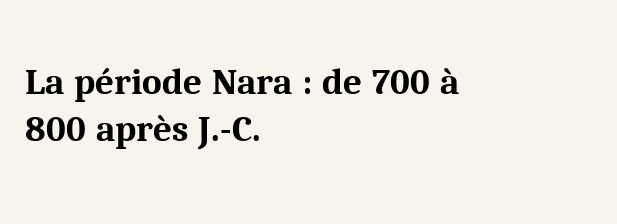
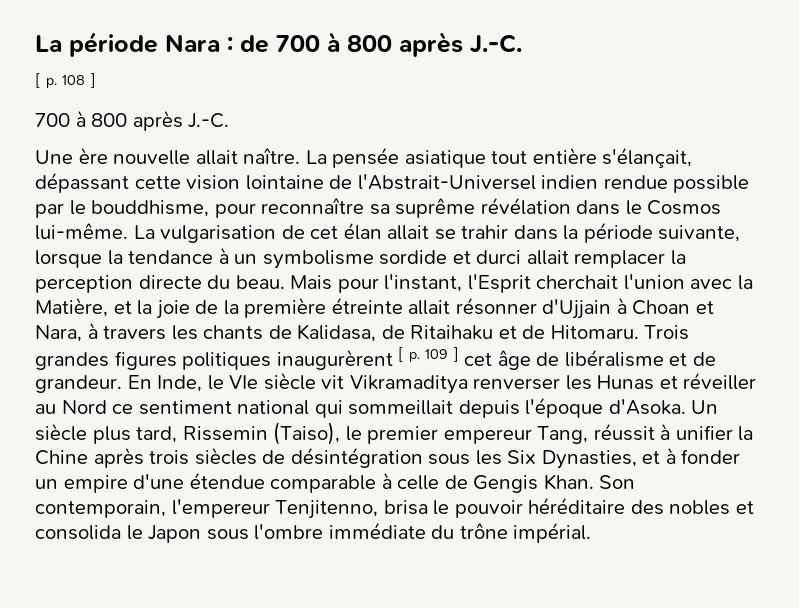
(261, 133) none -> [35,73,96,88] [35,110,230,131] [35,147,693,168] [35,172,750,193] [35,197,722,218] [35,222,741,243] [35,247,686,269] [35,274,753,293] [35,297,714,319] [35,322,690,342] [35,347,716,370] [35,372,757,394] [35,397,719,418] [35,422,754,445] [35,447,741,469] [35,472,636,493] [35,497,754,519] [35,522,592,543] // [ p. 108 ] // 700 à 800 après J.-C. // Une ère nouvelle allait naître. La pensée asiatique tout entière s'élançait, dépassant cette vision lointaine de l'Abstrait-Universel indien rendue possible par le bouddhisme, pour reconnaître sa suprême révélation dans le Cosmos lui-même. La vulgarisation de cet élan allait se trahir dans la période suivante, lorsque la tendance à un symbolisme sordide et durci allait remplacer la perception directe du beau. Mais pour l'instant, l'Esprit cherchait l'union avec la Matière, et la joie de la première étreinte allait résonner d'Ujjain à Choan et Nara, à travers les chants de Kalidasa, de Ritaihaku et de Hitomaru. Trois grandes figures politiques inaugurèrent [ p. 109 ] cet âge de libéralisme et de grandeur. En Inde, le VIe siècle vit Vikramaditya renverser les Hunas et réveiller au Nord ce sentiment national qui sommeillait depuis l'époque d'Asoka. Un siècle plus tard, Rissemin (Taiso), le premier empereur Tang, réussit à unifier la Chine après trois siècles de désintégration sous les Six Dynasties, et à fonder un empire d'une étendue comparable à celle de Gengis Khan. Son contemporain, l'empereur Tenjitenno, brisa le pouvoir héréditaire des nobles et consolida le Japon sous l'ombre immédiate du trône impérial.

